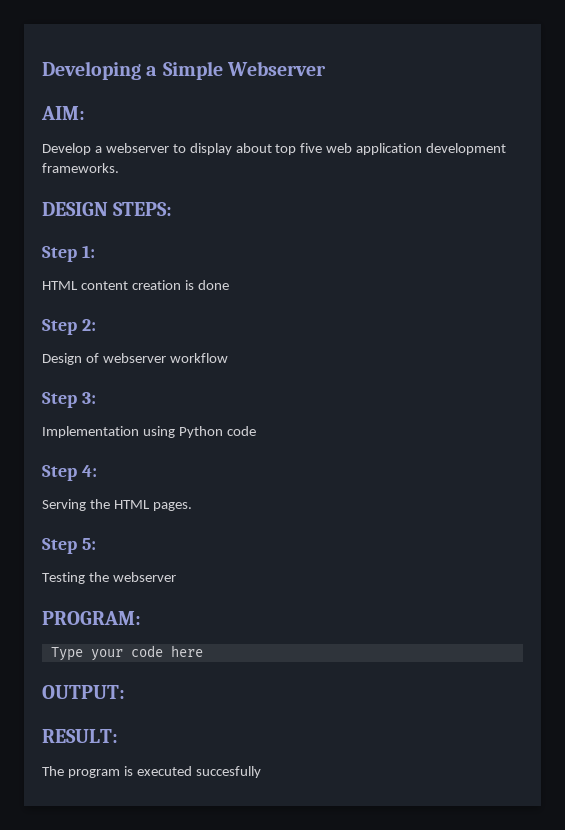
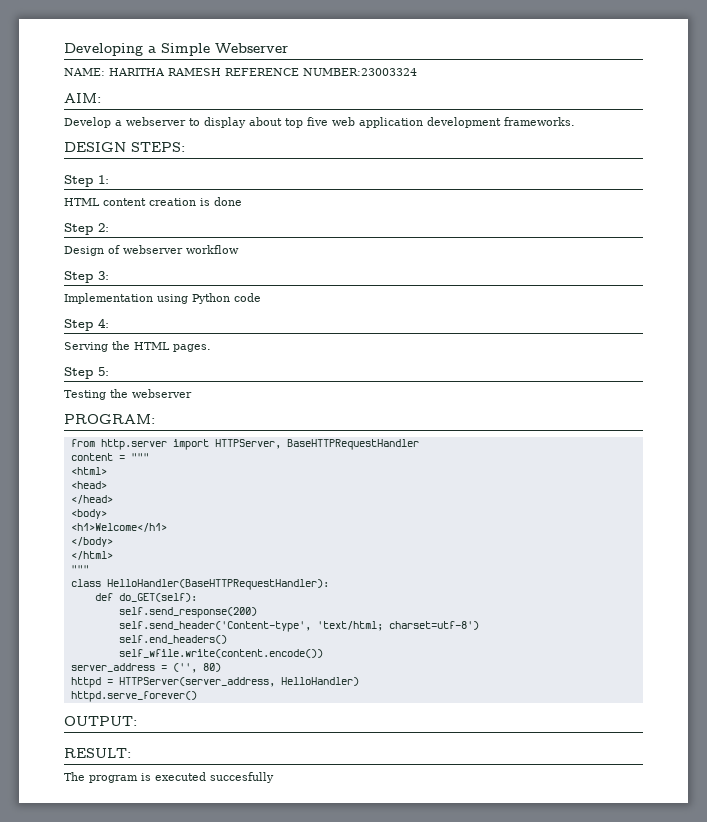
(326, 68) none -> [64,68,417,76] // NAME: HARITHA RAMESH REFERENCE NUMBER:23003324
[50,645,203,661] Type your code here -> [70,439,419,450] [70,453,149,461] [70,467,107,475] [70,481,107,489] [70,495,113,504] [70,509,107,519] [70,523,167,532] [70,537,113,547] [70,551,113,560] [70,565,89,573] [70,579,329,590] [94,593,197,602] [118,607,257,618] [118,621,479,632] [118,635,227,644] [118,649,323,658] [70,663,221,673] [70,677,359,688] [70,691,197,702] from http.server import HTTPServer, BaseHTTPRequestHandler // content = """ // <html> // <head> // </head> // <body> // <h1>Welcome</h1> // </body> // </html> // """ // class HelloHandler(BaseHTTPRequestHandler): // def do_GET(self): // self.send_response(200) // self.send_header('Content-type', 'text/html; charset=utf-8') // self.end_headers() // self_wfile.write(content.encode()) // server_address = ('', 80) // httpd = HTTPServer(server_address, HelloHandler) // httpd.serve_forever()

